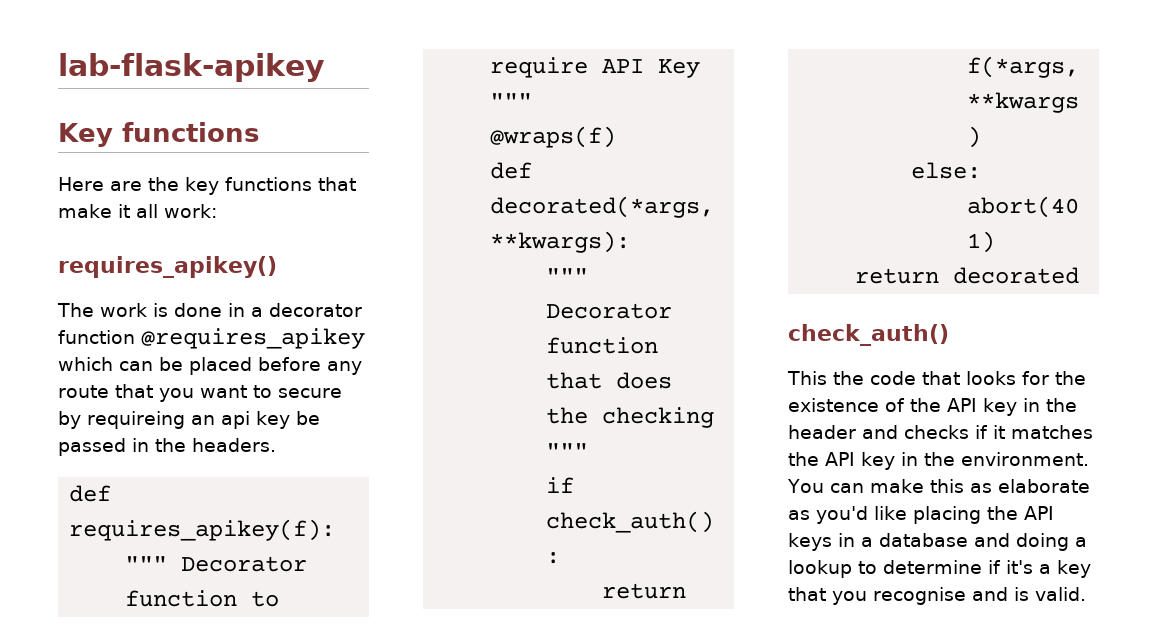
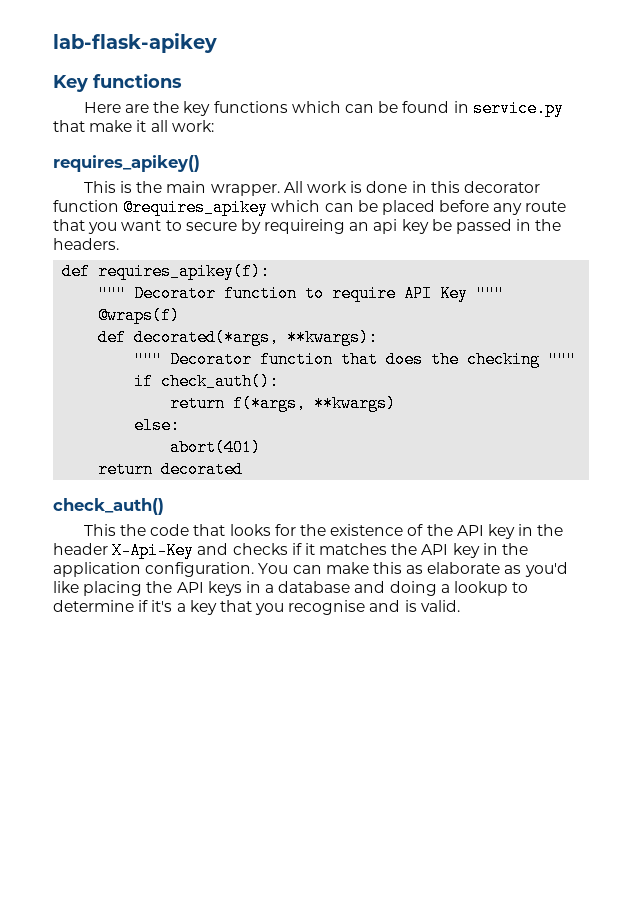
(312, 184) none -> [291,100,564,117] which can be found in service.py
[57,303,94,317] The -> [83,181,303,196] This is the main wrapper. All
[251,307,263,317] a -> [430,181,460,193] this
(856, 432) none -> [112,542,195,559] X-Api-Key
[960,452,1089,466] environment. -> [53,562,255,577] application configuration.

